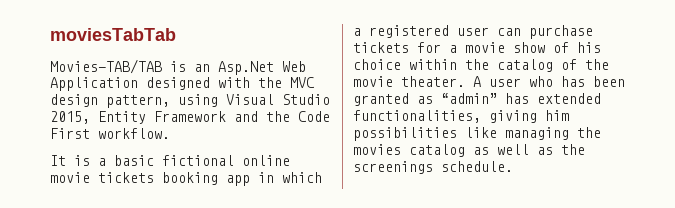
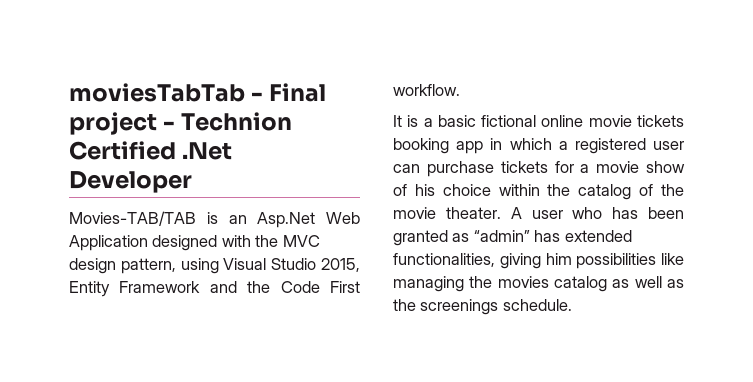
(176, 34) none -> [251,83,327,102] [69,112,293,135] [69,141,233,160] [69,171,192,193] - Final project - Technion Certified .Net Developer

